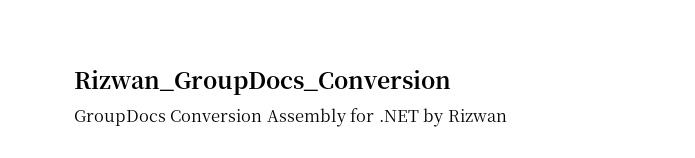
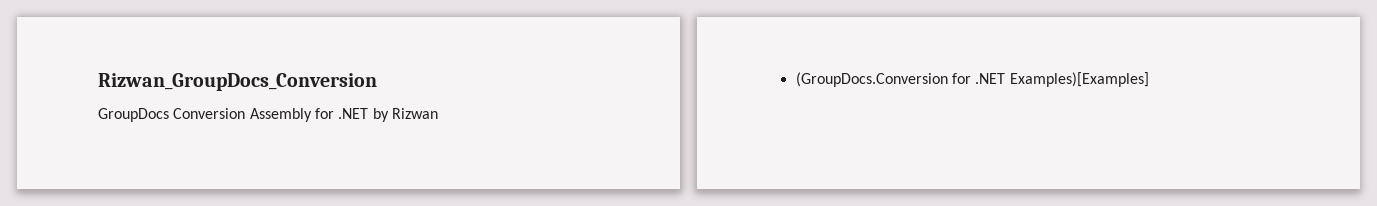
(507, 115) none -> [795,72,1149,87] // (GroupDocs.Conversion for .NET Examples)[Examples]

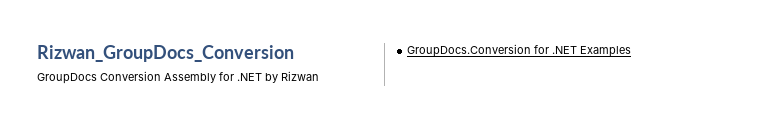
[795,72,1149,87] (GroupDocs.Conversion for .NET Examples)[Examples] -> [407,44,632,57] GroupDocs.Conversion for .NET Examples

